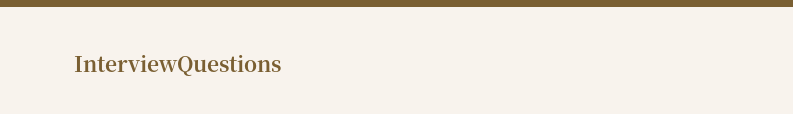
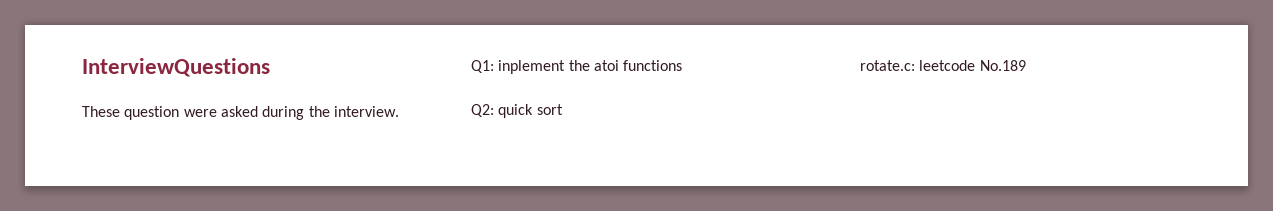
(281, 65) none -> [82,106,399,120] [471,60,683,74] [471,104,563,118] [860,60,1026,71] // These question were asked during the interview. // Q1: inplement the atoi functions // Q2: quick sort // rotate.c: leetcode No.189

